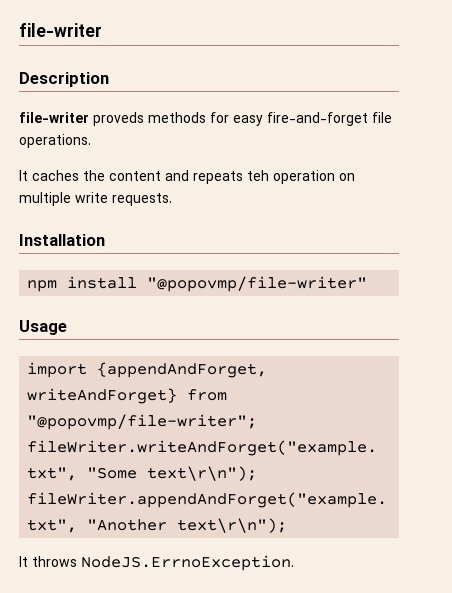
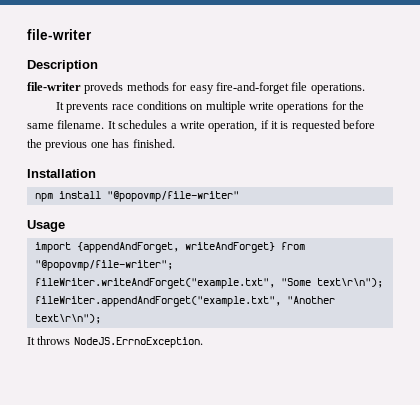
[32,170,355,184] [19,192,172,206] caches the content and repeats teh operation on multiple write requests. -> [66,101,365,113] [27,120,376,132] [27,139,175,151] prevents race conditions on multiple write operations for the same filename. It schedules a write operation, if it is requested before the previous one has finished.

